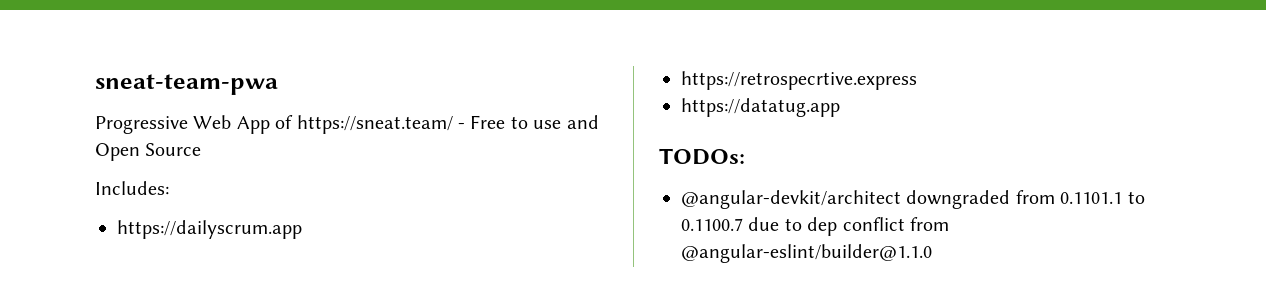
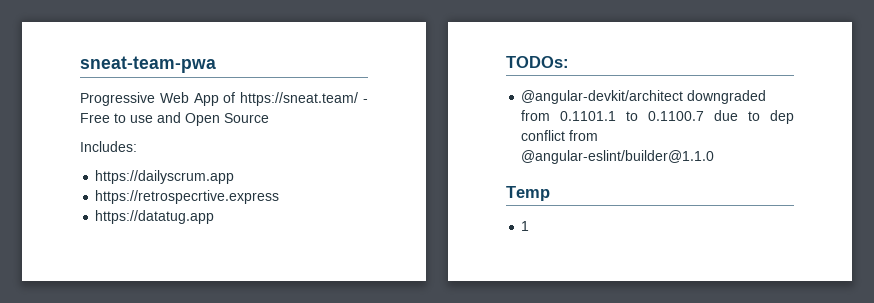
(932, 253) none -> [506,186,550,201] [521,221,530,231] // Temp // 1

